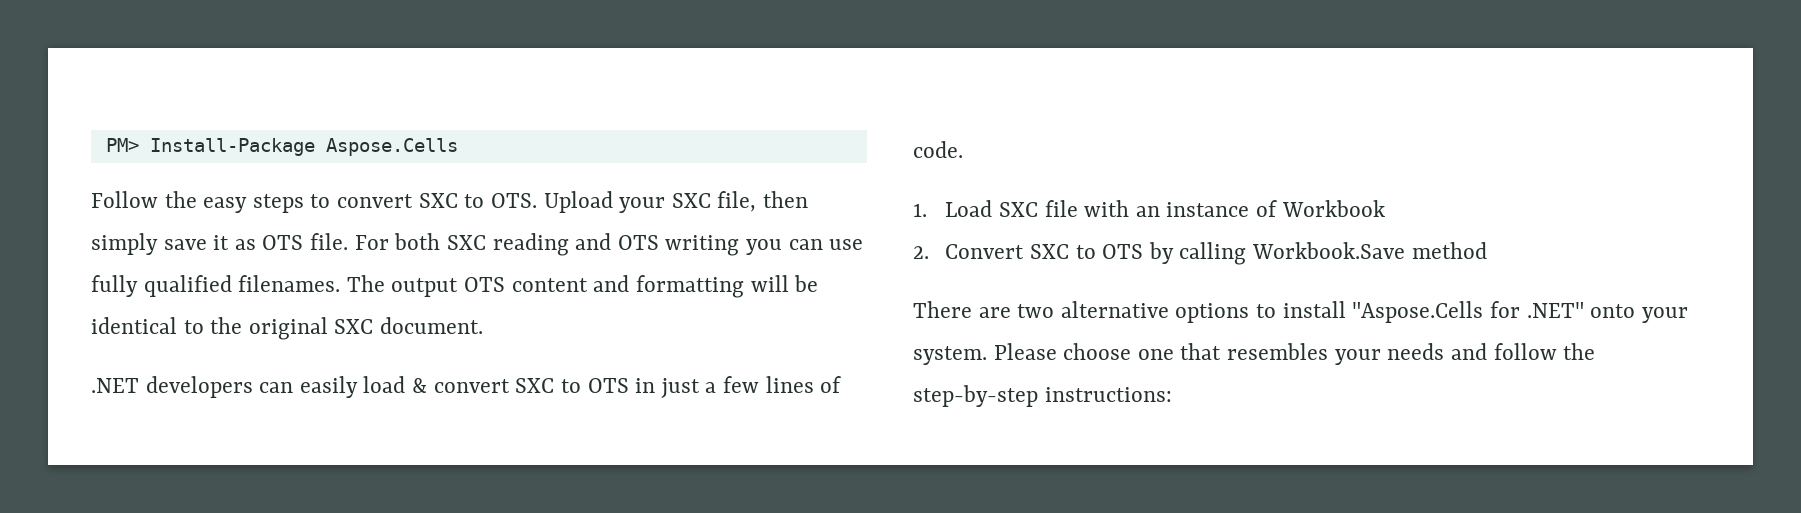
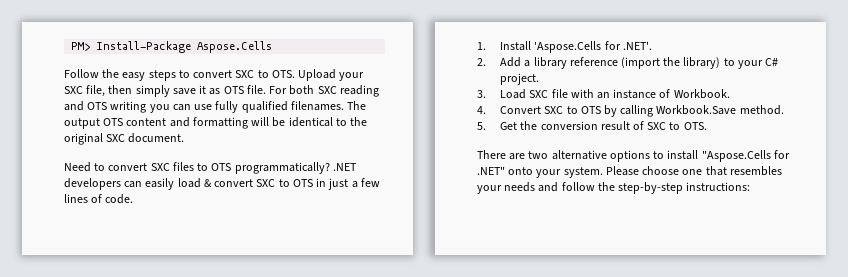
(484, 325) none -> [64,162,330,174] Need to convert SXC files to OTS programmatically?
(927, 210) none -> [500,41,652,53] [477,57,779,69] [500,73,540,85] [477,90,486,98] Install 'Aspose.Cells for .NET'. // 2. Add a library reference (import the library) to your C# project. // 3.
[1281,200,1385,217] [913,246,929,259] Workbook // 2. -> [673,89,730,99] [477,106,486,114] Workbook. // 4.
[1411,242,1487,259] method -> [739,105,784,115] [477,121,707,130] method. // 5. Get the conversion result of SXC to OTS.

